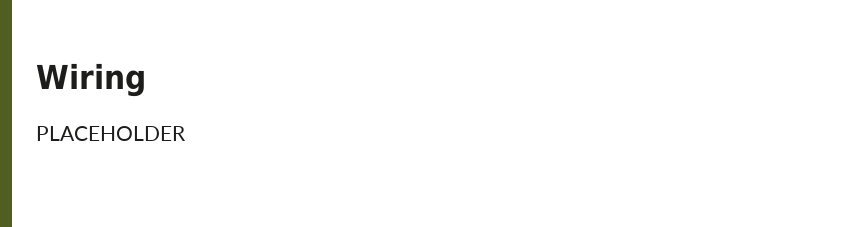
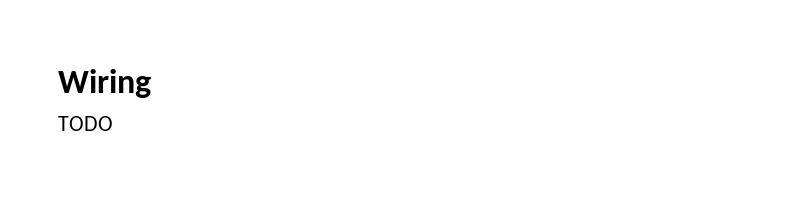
[36,126,186,141] PLACEHOLDER -> [58,116,113,131] TODO

